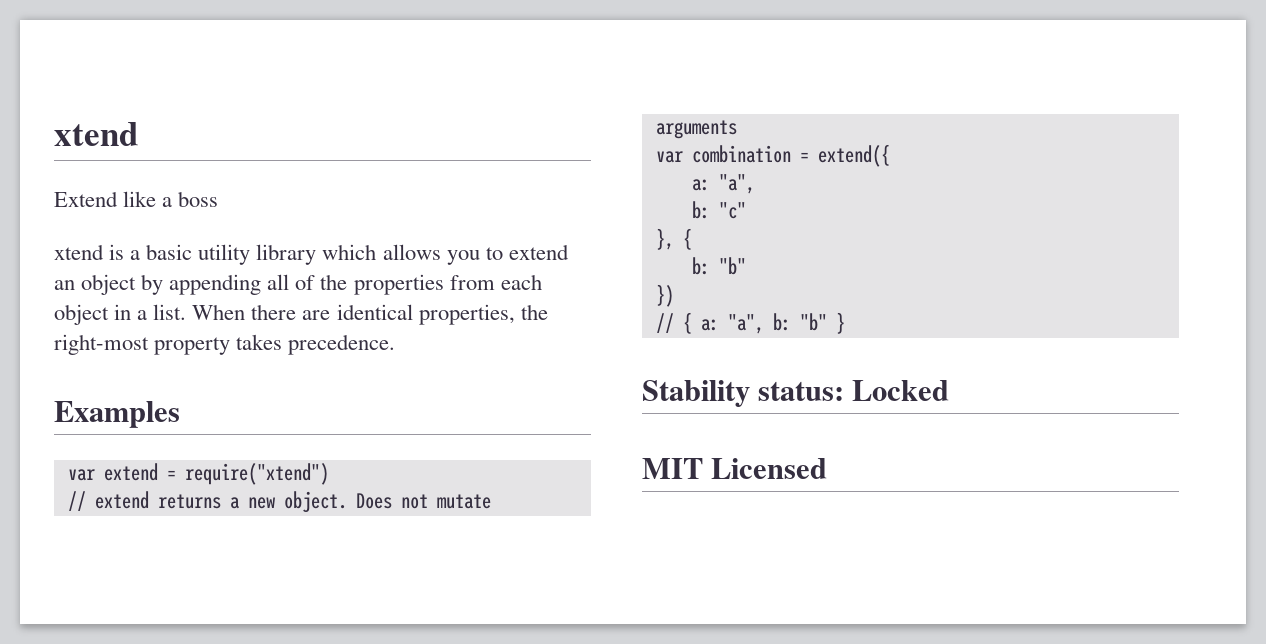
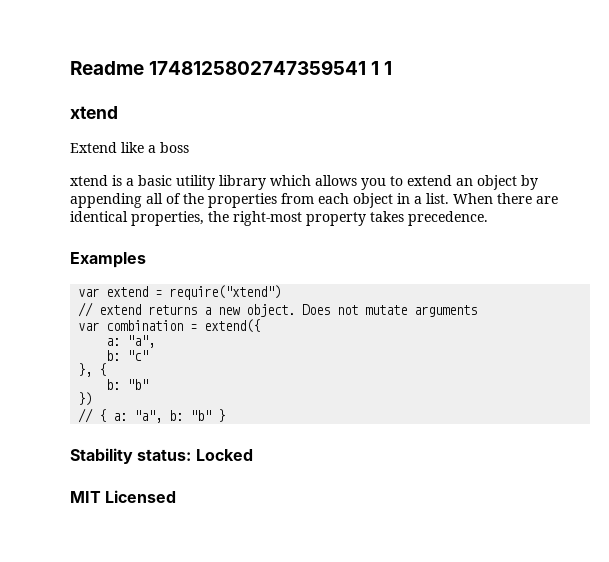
(54, 134) none -> [70,60,393,75] Readme 1748125802747359541 1 1 //

